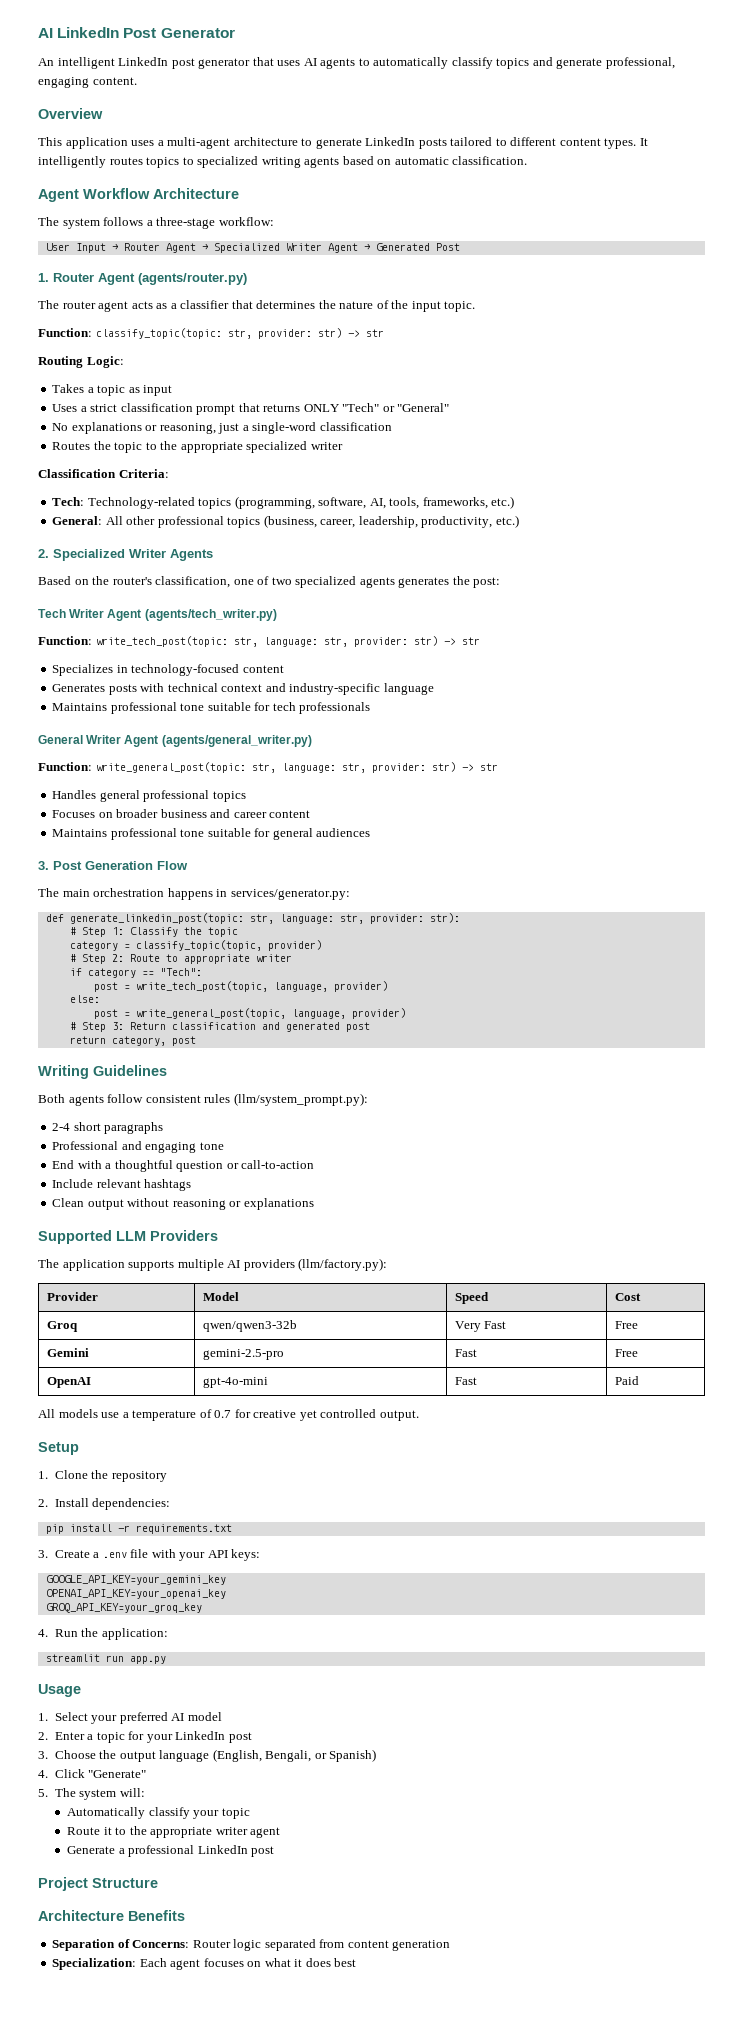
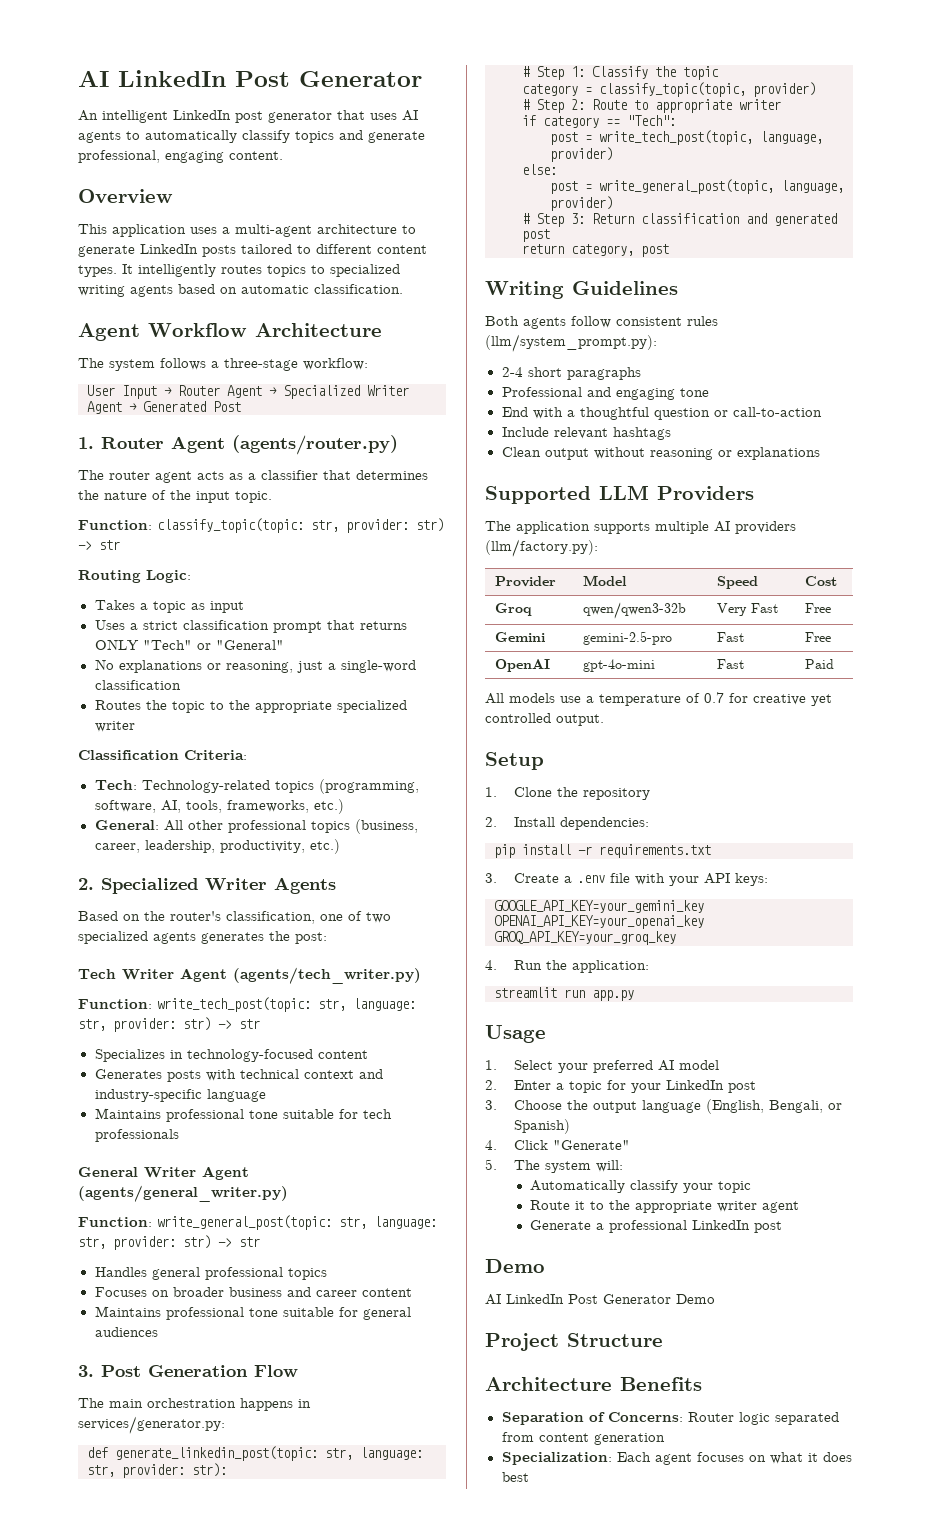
(275, 1851) none -> [485,1259,545,1273] [485,1294,715,1305] // Demo // AI LinkedIn Post Generator Demo

